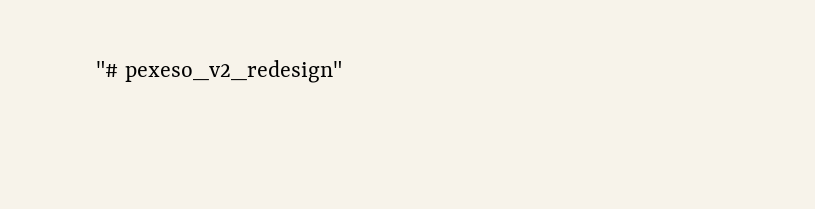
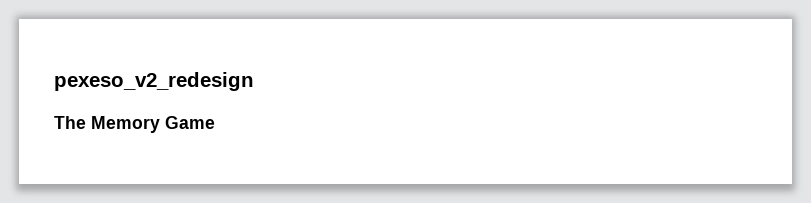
[96,60,342,83] "# pexeso_v2_redesign" -> [54,72,254,91] [54,116,215,133] pexeso_v2_redesign // The Memory Game

